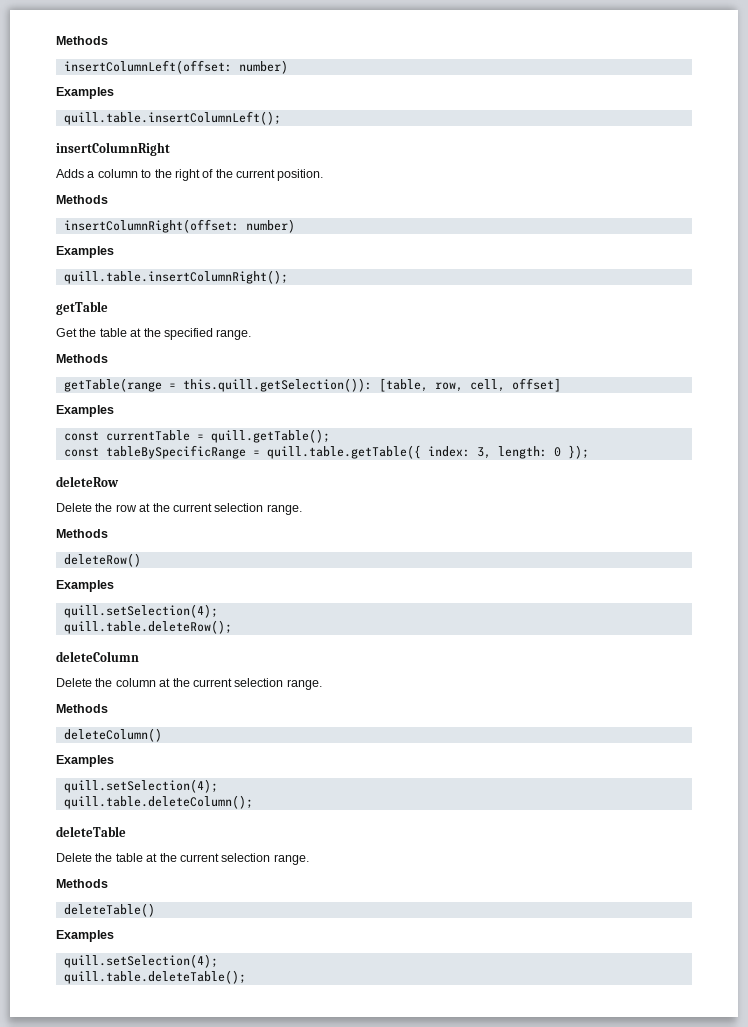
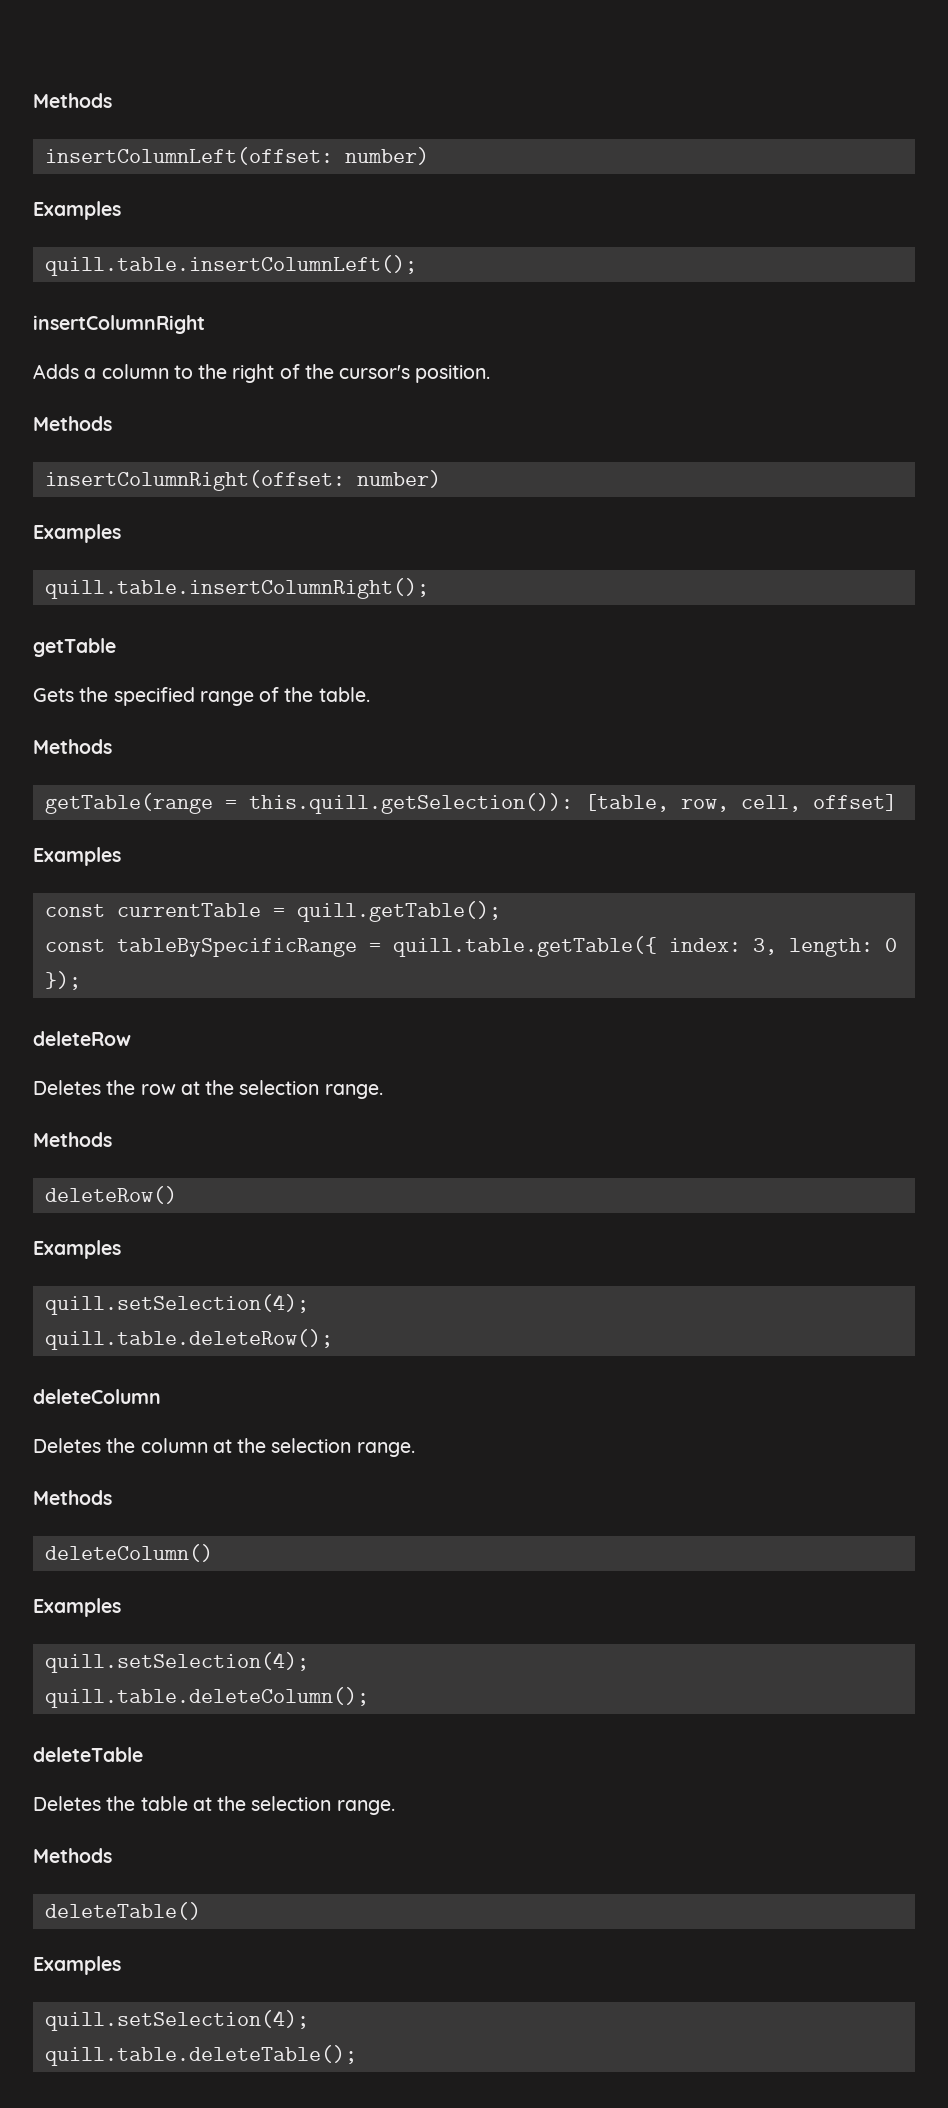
[236,169,275,178] current -> [339,365,411,379] cursor's
[56,328,252,340] Get the table at the specified range. -> [33,687,370,706] Gets the specified range of the table.
[56,503,92,512] Delete -> [33,1080,101,1095] Deletes
[172,503,212,512] current -> (235, 1087) none
[56,678,92,687] Delete -> [33,1438,101,1453] Deletes
[192,678,232,687] current -> (267, 1445) none
[56,853,219,862] Delete the table at the current -> [33,1796,247,1811] Deletes the table at the

